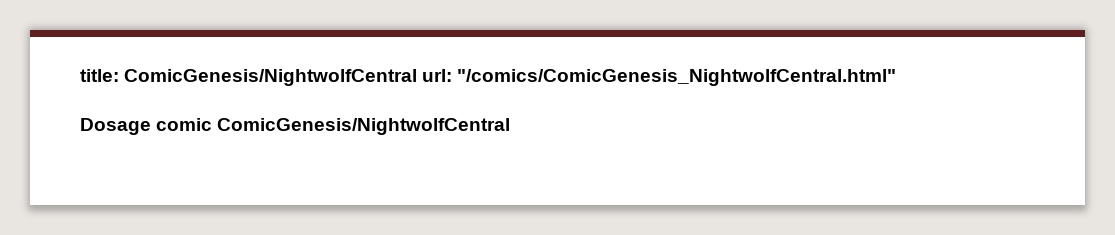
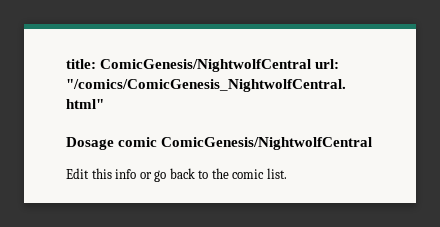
(511, 126) none -> [66,168,287,182] // Edit this info or go back to the comic list.

